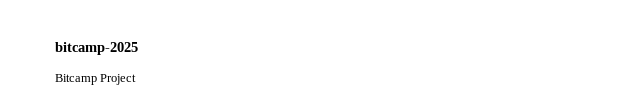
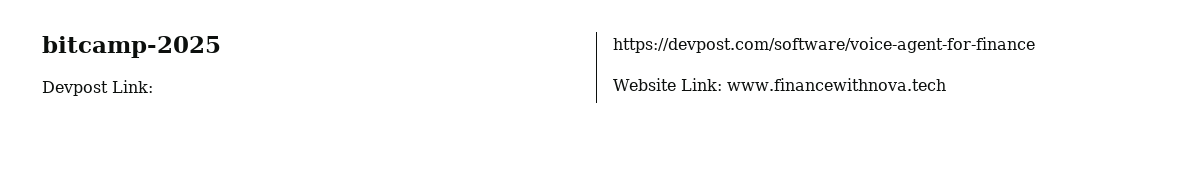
[55,74,137,85] Bitcamp Project -> [42,80,153,96] [613,37,1035,53] [613,78,946,91] Devpost Link: https://devpost.com/software/voice-agent-for-finance // Website Link: www.financewithnova.tech

